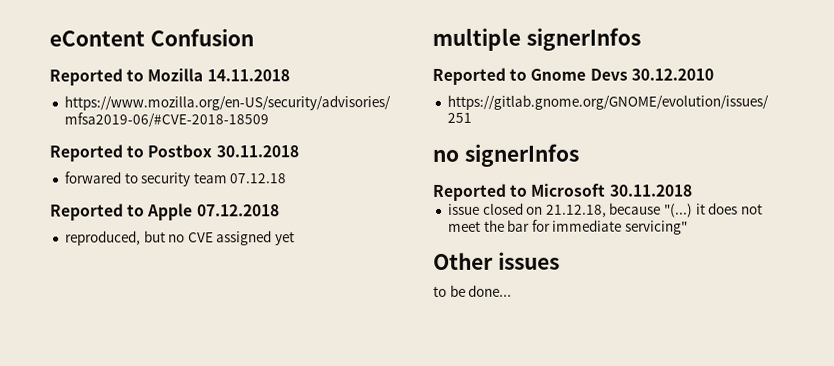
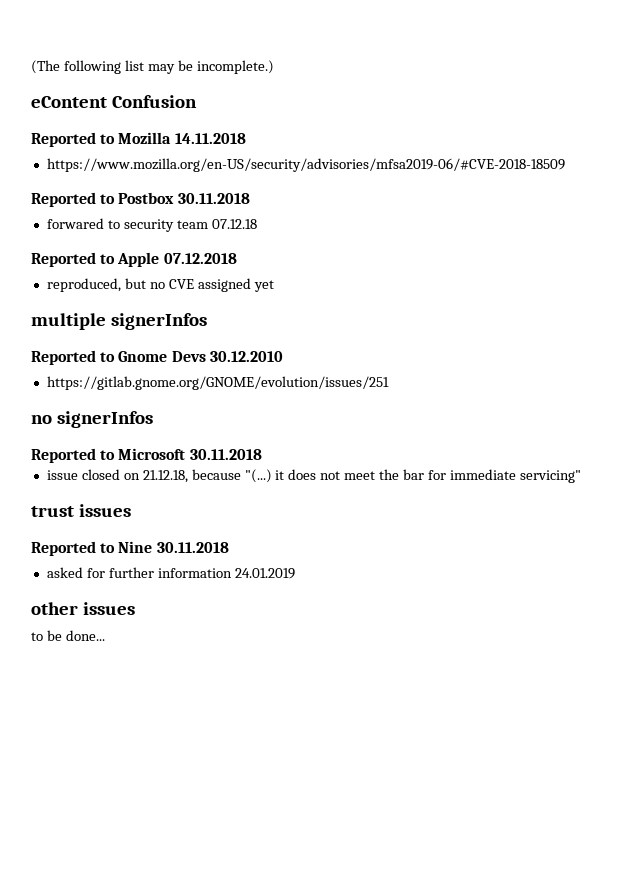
(49, 38) none -> [31,60,274,74] (The following list may be incomplete.) //
[433,252,494,270] Other -> [31,504,131,517] [31,541,229,556] [46,567,295,579] [31,602,78,615] trust issues // Reported to Nine 30.11.2018 // asked for further information 24.01.2019 // other

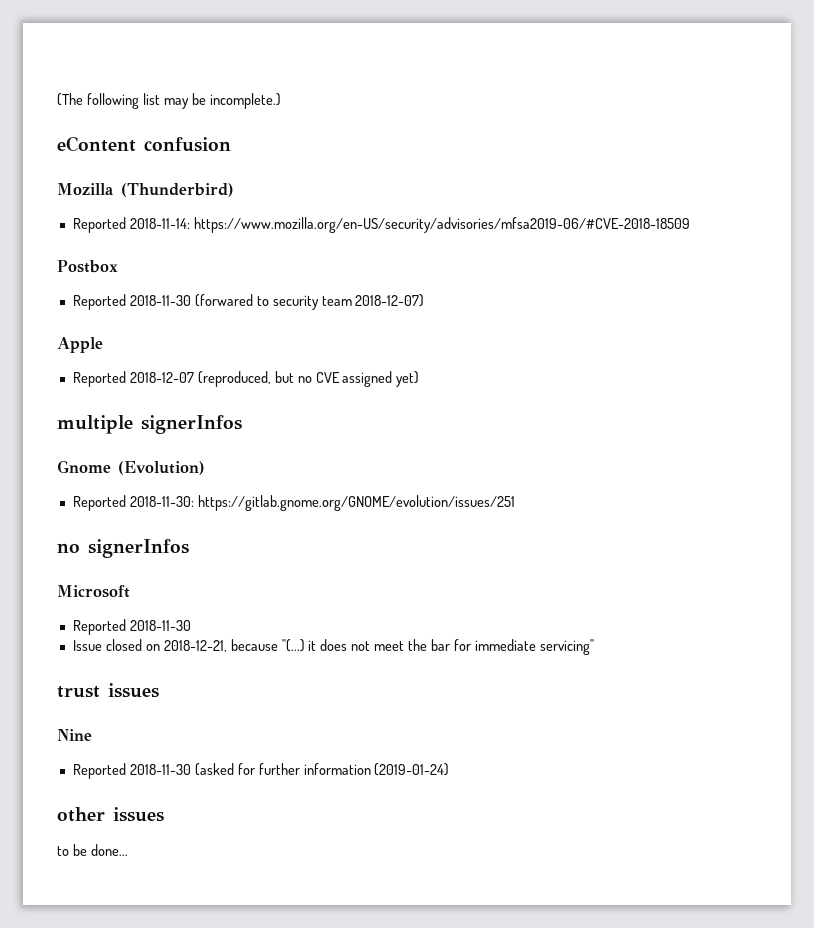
[111,95,197,108] [31,132,246,147] Confusion // Reported to Mozilla 14.11.2018 // -> [144,137,231,152] [57,183,234,197] [72,217,190,233] confusion // Mozilla (Thunderbird) // Reported 2018-11-14:
[31,192,250,207] [46,218,104,229] // Reported to Postbox 30.11.2018 // forwared -> [57,260,118,273] [72,294,253,310] // Postbox // Reported 2018-11-30 (forwared
[211,219,257,229] [31,252,237,267] [46,278,121,292] 07.12.18 // Reported to Apple 07.12.2018 // reproduced, -> [355,294,425,307] [57,337,103,353] [72,371,271,387] 2018-12-07) // Apple // Reported 2018-12-07 (reproduced,
[253,280,274,292] yet -> [396,371,420,387] yet)
[31,350,283,365] // Reported to Gnome Devs 30.12.2010 // -> [57,460,205,475] [72,495,194,511] // Gnome (Evolution) // Reported 2018-11-30:
[31,448,262,463] [46,470,78,480] // Reported to Microsoft 30.11.2018 // issue -> [57,585,130,598] [72,619,191,635] [72,640,102,651] // Microsoft // Reported 2018-11-30 // Issue
[142,470,188,483] 21.12.18, -> [163,640,227,652] 2018-12-21,
[31,541,229,556] [46,567,83,578] // Reported to Nine 30.11.2018 // asked -> [57,729,92,741] [72,763,234,779] // Nine // Reported 2018-11-30 (asked
[234,568,295,579] 24.01.2019 -> [374,763,450,776] (2019-01-24)

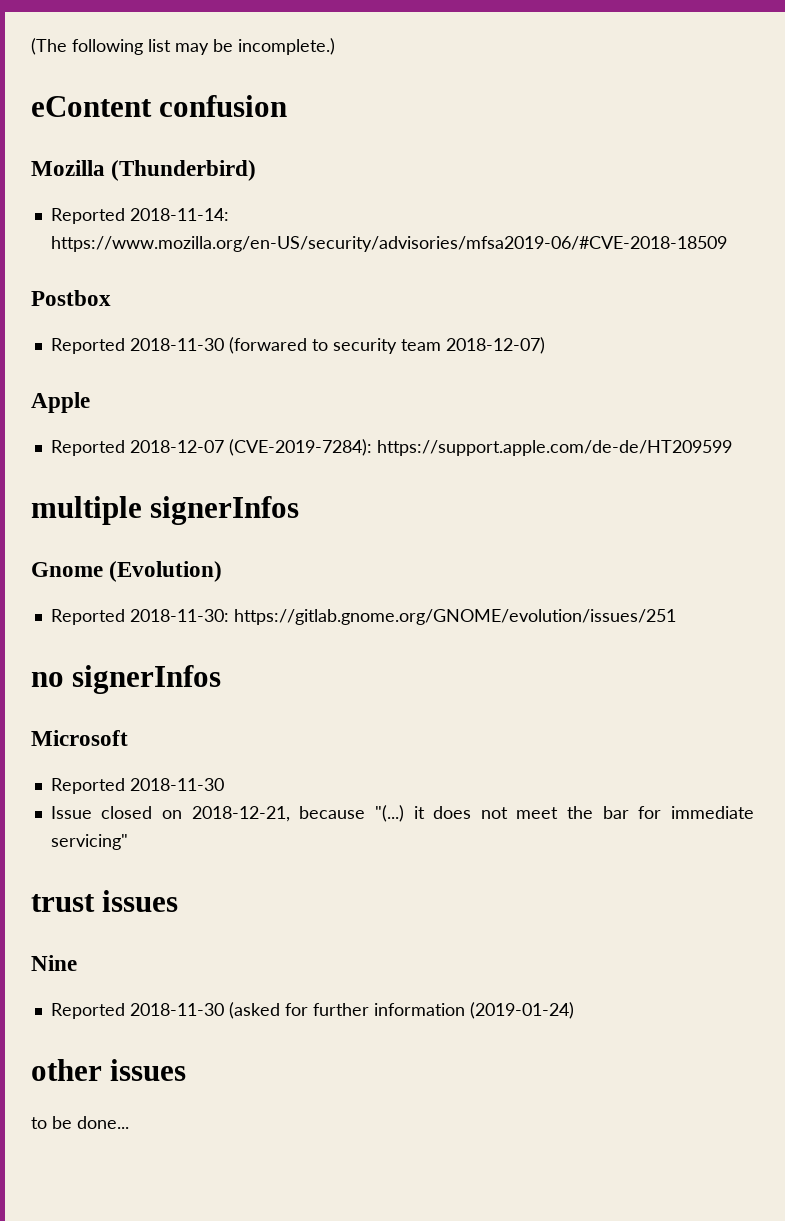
[197,371,420,387] (reproduced, but no CVE assigned yet) -> [228,439,732,456] (CVE-2019-7284): https://support.apple.com/de-de/HT209599

